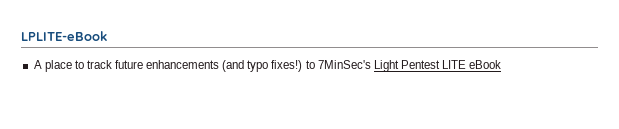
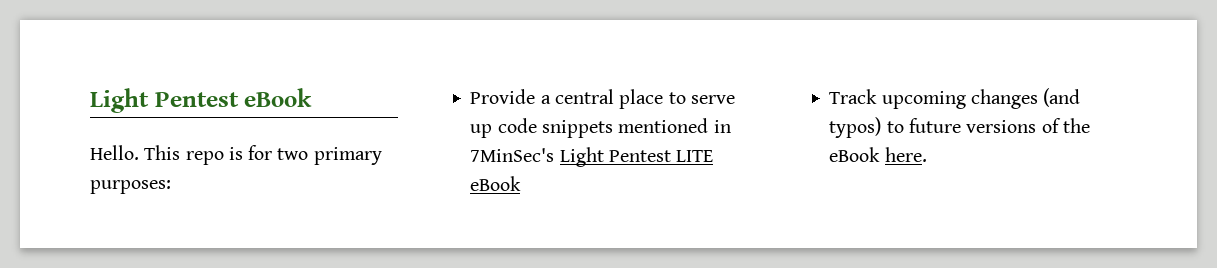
[21,31,107,41] [33,60,315,72] LPLITE-eBook // A place to track future enhancements (and typo fixes!) to -> [90,88,313,113] [90,145,382,165] [90,180,171,194] [470,89,735,109] [470,118,731,138] Light Pentest eBook // Hello. This repo is for two primary purposes: // Provide a central place to serve up code snippets mentioned in
(502, 64) none -> [829,88,1081,109] [829,117,1090,138] [829,147,927,162] // Track upcoming changes (and typos) to future versions of the eBook here.

